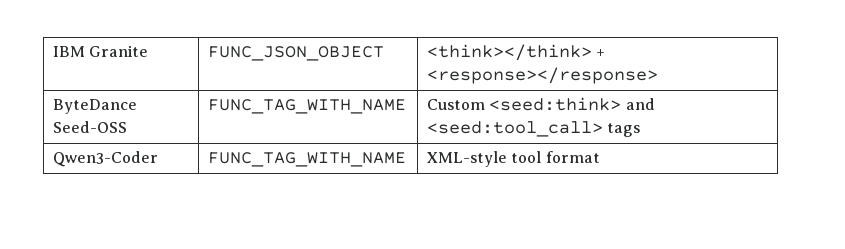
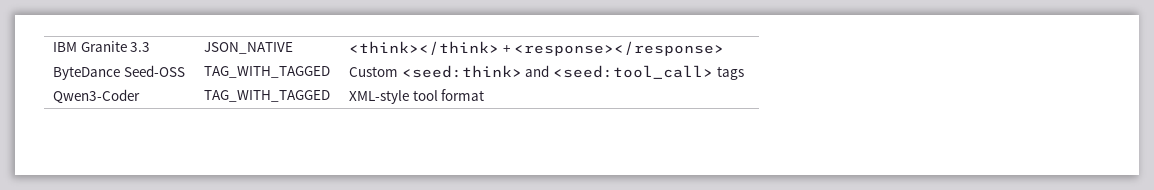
[207,46,384,61] | FUNC_JSON_OBJECT -> [130,42,151,52] [203,42,293,54] 3.3 | JSON_NATIVE
[207,99,406,114] FUNC_TAG_WITH_NAME -> [203,66,330,78] TAG_WITH_TAGGED
[207,152,406,167] FUNC_TAG_WITH_NAME -> [203,90,330,102] TAG_WITH_TAGGED

